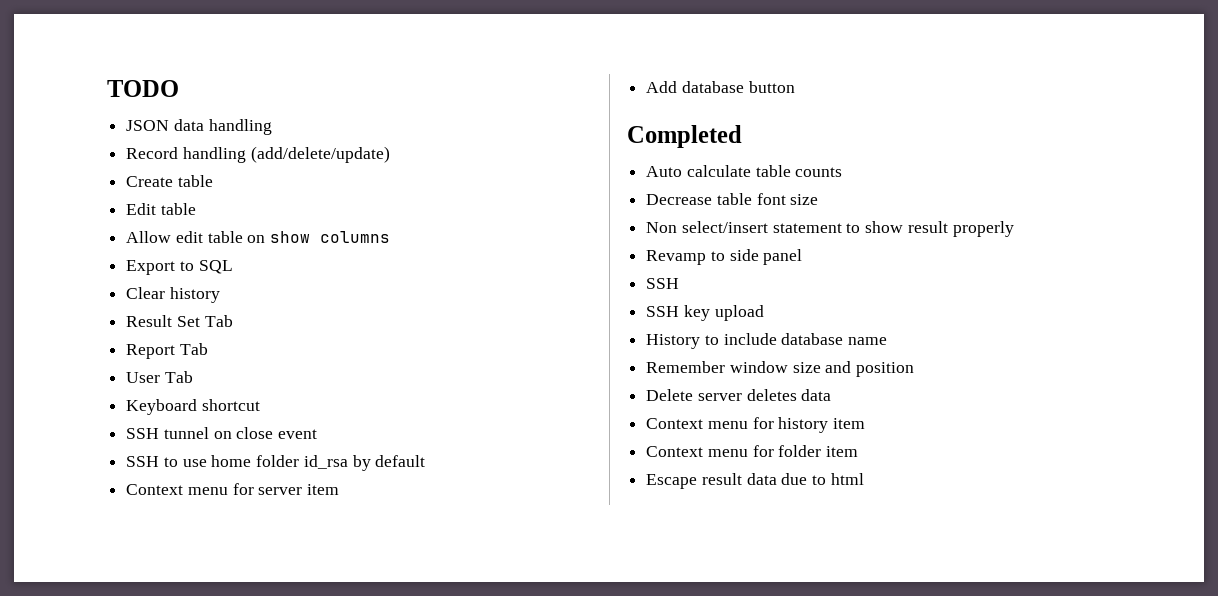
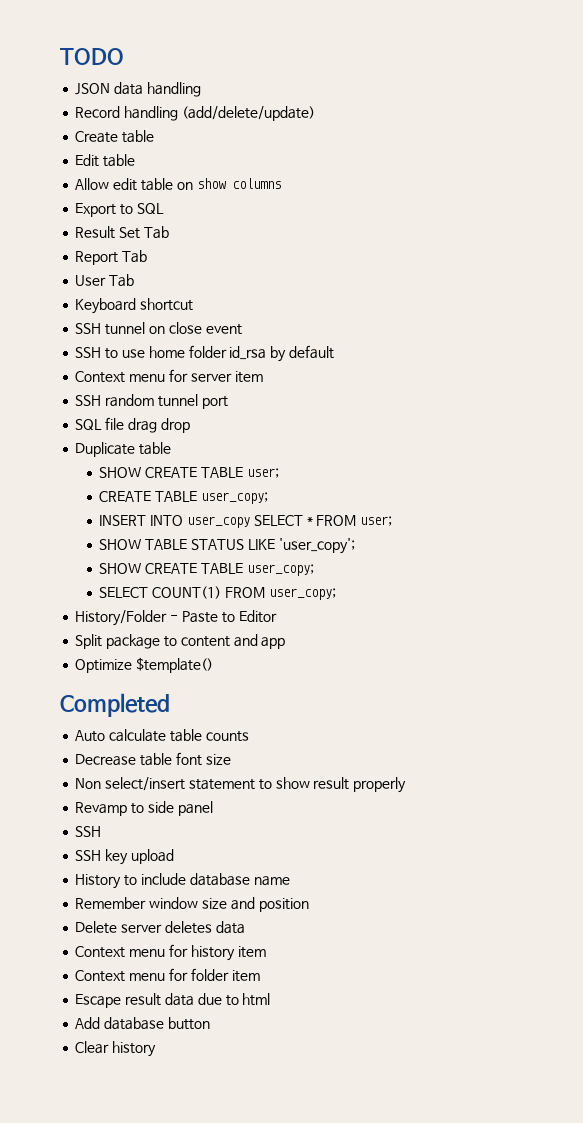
[126,287,220,303] // Clear history -> (164, 209) none
[646,81,795,93] Add database button -> [75,394,228,409] [75,417,190,433] [75,442,172,457] [99,467,279,478] [99,491,269,504] [99,515,393,528] [99,538,355,554] [99,563,314,576] [99,586,336,600] [75,610,277,626] [75,634,286,649] [75,657,214,673] SSH random tunnel port // SQL file drag drop // Duplicate table // SHOW CREATE TABLE user; // CREATE TABLE user_copy; // INSERT INTO user_copy SELECT * FROM user; // SHOW TABLE STATUS LIKE 'user_copy'; // SHOW CREATE TABLE user_copy; // SELECT COUNT(1) FROM user_copy; // History/Folder - Paste to Editor // Split package to content and app // Optimize $template()
(864, 479) none -> [75,1017,210,1030] [75,1041,157,1057] // Add database button // Clear history

